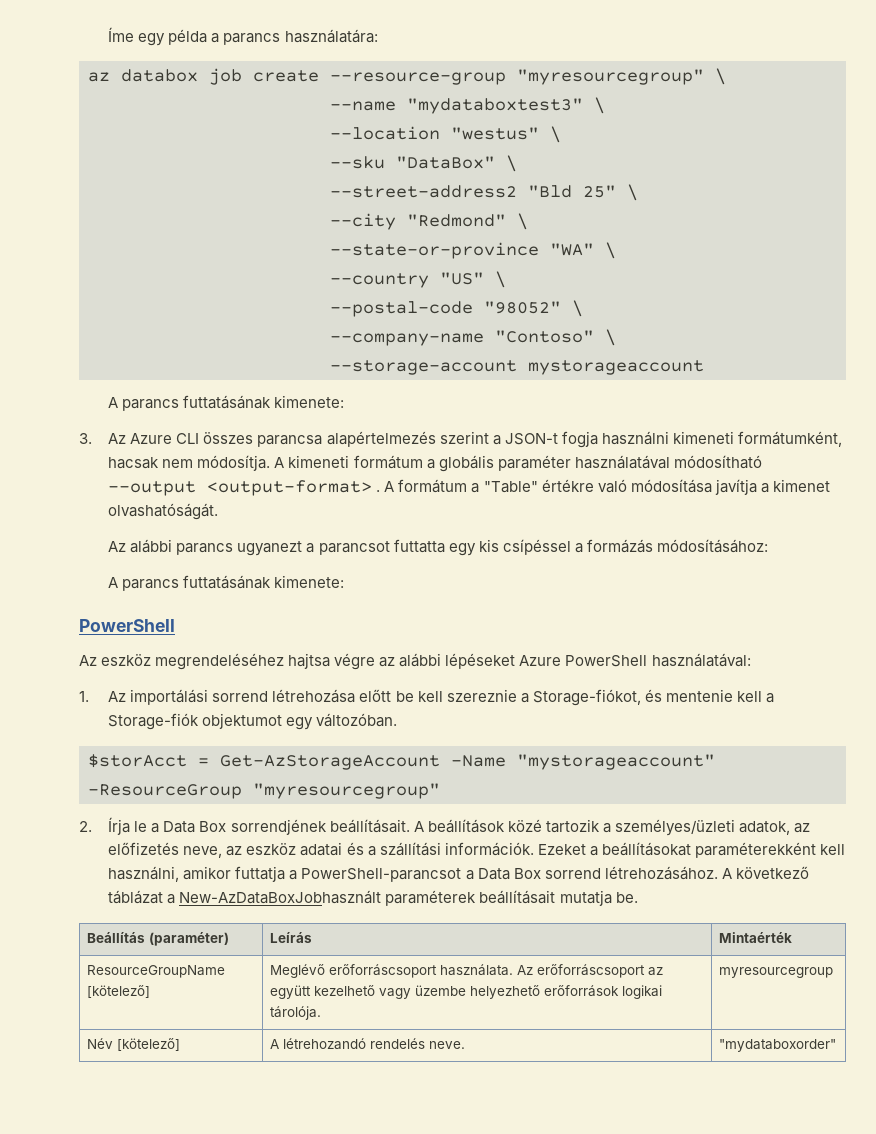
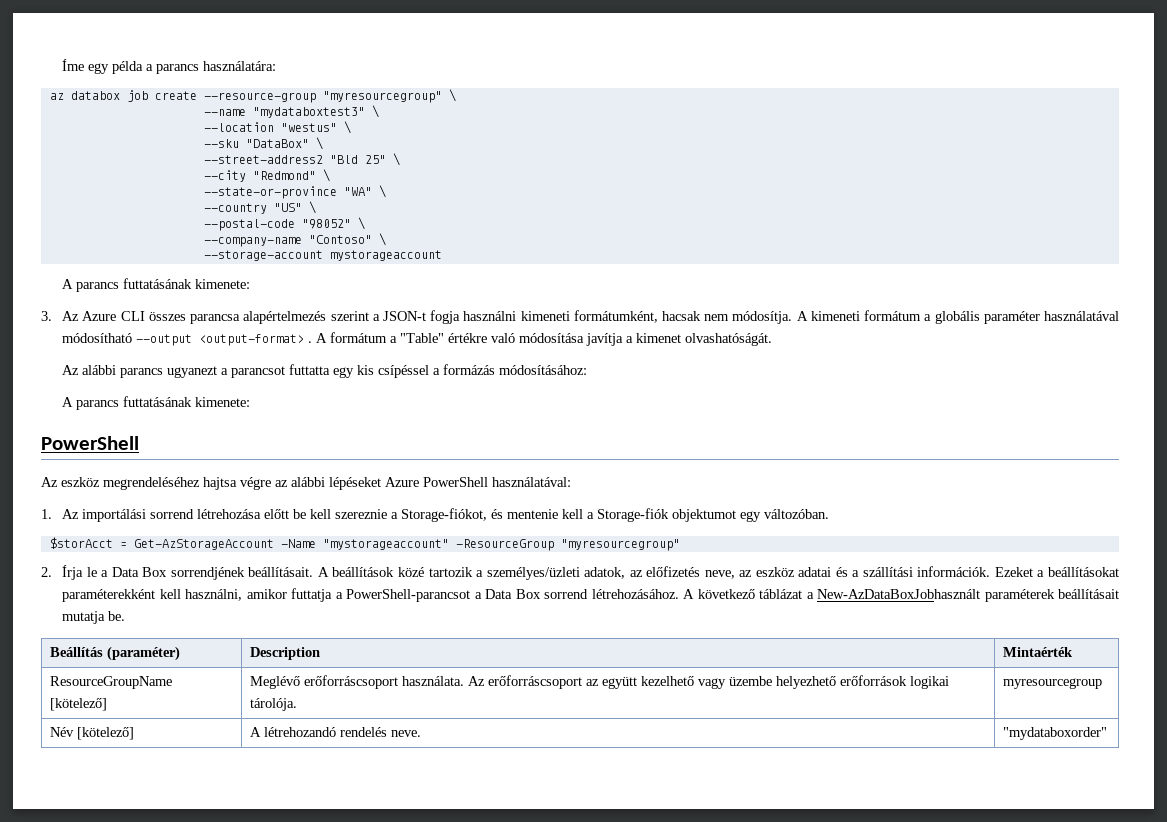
[269,932,312,943] Leírás -> [250,647,321,660] Description

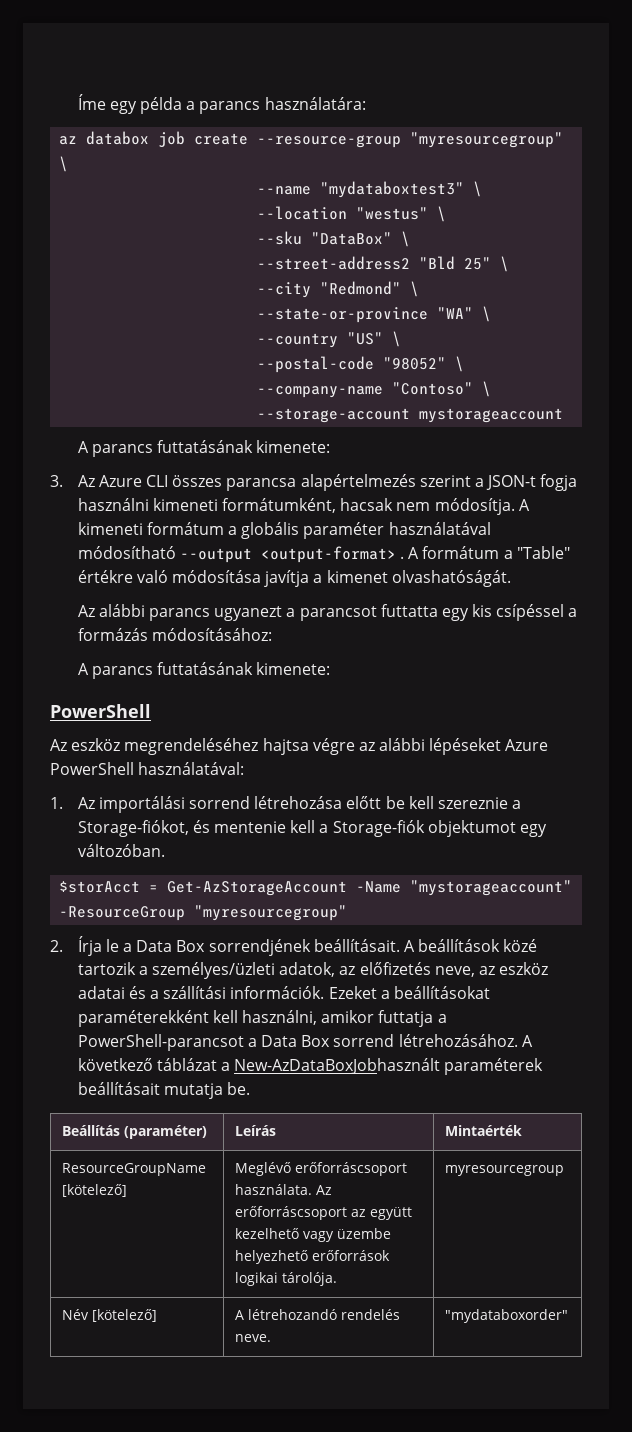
[250,647,321,660] Description -> [234,1125,276,1136] Leírás

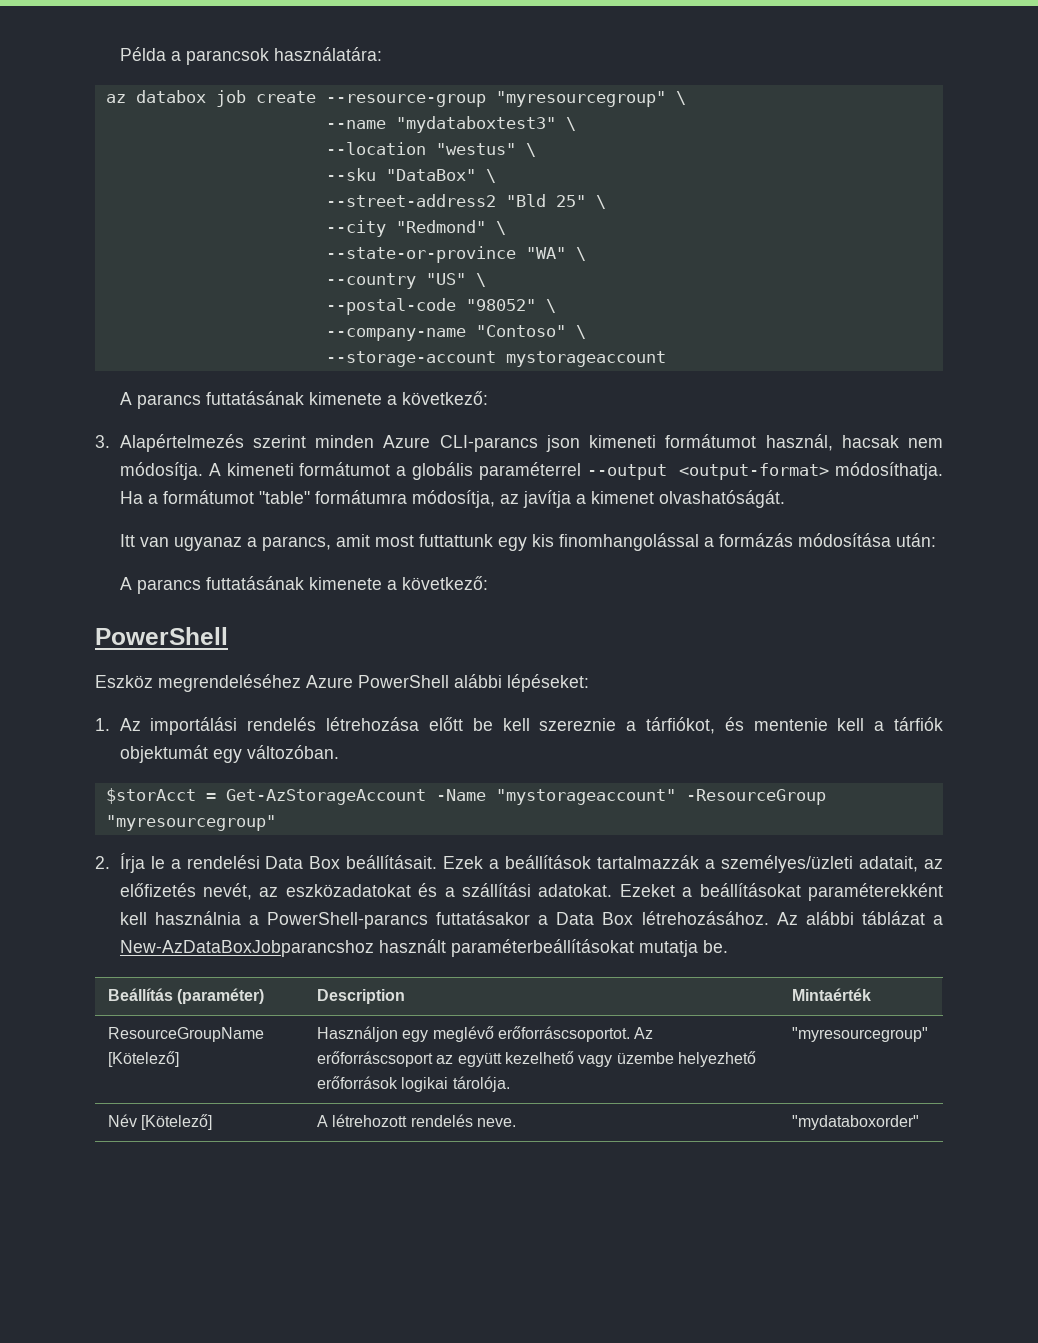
[77,94,261,114] Íme egy példa a parancs -> [119,47,269,65] Példa a parancsok
[256,440,331,453] [50,474,578,491] [77,498,336,513] kimenete: // 3. Az Azure CLI összes parancsa alapértelmezés szerint a JSON-t fogja használni kimeneti formátumként, -> [308,391,488,405] [95,434,833,452] kimenete a következő: // 3. Alapértelmezés szerint minden Azure CLI-parancs json kimeneti formátumot használ,
[146,522,224,535] formátum -> [299,462,391,476] formátumot
[303,522,491,539] [77,546,570,563] [77,570,511,587] [77,604,438,621] paraméter használatával módosítható --output <output-format> . A formátum a "Table" értékre való módosítása javítja a kimenet olvashatóságát. // Az alábbi parancs ugyanezt a parancsot futtatta -> [479,462,943,480] [119,490,785,508] [119,534,493,551] paraméterrel --output <output-format> módosíthatja. Ha a formátumot "table" formátumra módosítja, az javítja a kimenet olvashatóságát. // Itt van ugyanaz a parancs, amit most futtattunk
[496,604,565,621] csípéssel -> [558,533,699,551] finomhangolással
[151,628,272,641] [77,662,331,679] [50,704,151,718] [50,738,549,755] [50,762,245,775] módosításához: // A parancs futtatásának kimenete: // PowerShell // Az eszköz megrendeléséhez hajtsa végre az alábbi lépéseket Azure PowerShell használatával: -> [797,533,936,547] [119,576,488,594] [95,627,228,645] [95,674,589,692] módosítása után: // A parancs futtatásának kimenete a következő: // PowerShell // Eszköz megrendeléséhez Azure PowerShell alábbi lépéseket:
[188,796,250,809] sorrend -> [247,717,317,731] rendelés
[77,820,189,837] Storage-fiókot, -> [645,717,715,734] tárfiókot,
[332,820,516,837] Storage-fiók objektumot -> [893,717,943,731] [119,745,208,763] tárfiók objektumát
[136,939,538,956] [77,962,136,975] Data Box sorrendjének beállításait. A beállítások közé tartozik -> [186,855,700,869] rendelési Data Box beállításait. Ezek a beállítások tartalmazzák
[279,962,336,977] adatok, -> [859,856,919,872] adatait,
[434,962,549,977] [77,986,125,999] neve, az eszköz adatai -> [203,883,411,900] nevét, az eszközadatokat
[230,986,325,999] információk. -> [538,884,613,897] adatokat.
[241,1010,447,1027] [77,1034,533,1051] [77,1058,544,1075] [77,1082,160,1095] használni, amikor futtatja a PowerShell-parancsot a Data Box sorrend létrehozásához. A következő táblázat a New-AzDataBoxJobhasznált paraméterek beállításait -> [154,911,943,929] [119,939,634,957] használnia a PowerShell-parancs futtatásakor a Data Box létrehozásához. Az alábbi táblázat a New-AzDataBoxJobparancshoz használt paraméterbeállításokat
[234,1125,276,1136] Leírás -> [316,989,405,1004] Description
[61,1184,127,1197] [234,1162,407,1176] [234,1184,312,1195] [kötelező] | Meglévő erőforráscsoport használata. -> [107,1051,179,1067] [316,1026,630,1042] [Kötelező] | Használjon egy meglévő erőforráscsoportot.
[444,1165,564,1176] myresourcegroup -> [791,1027,928,1042] "myresourcegroup"
[91,1309,157,1322] [234,1309,337,1320] [kötelező] | A létrehozandó -> [141,1114,213,1130] [316,1114,408,1127] [Kötelező] | A létrehozott

